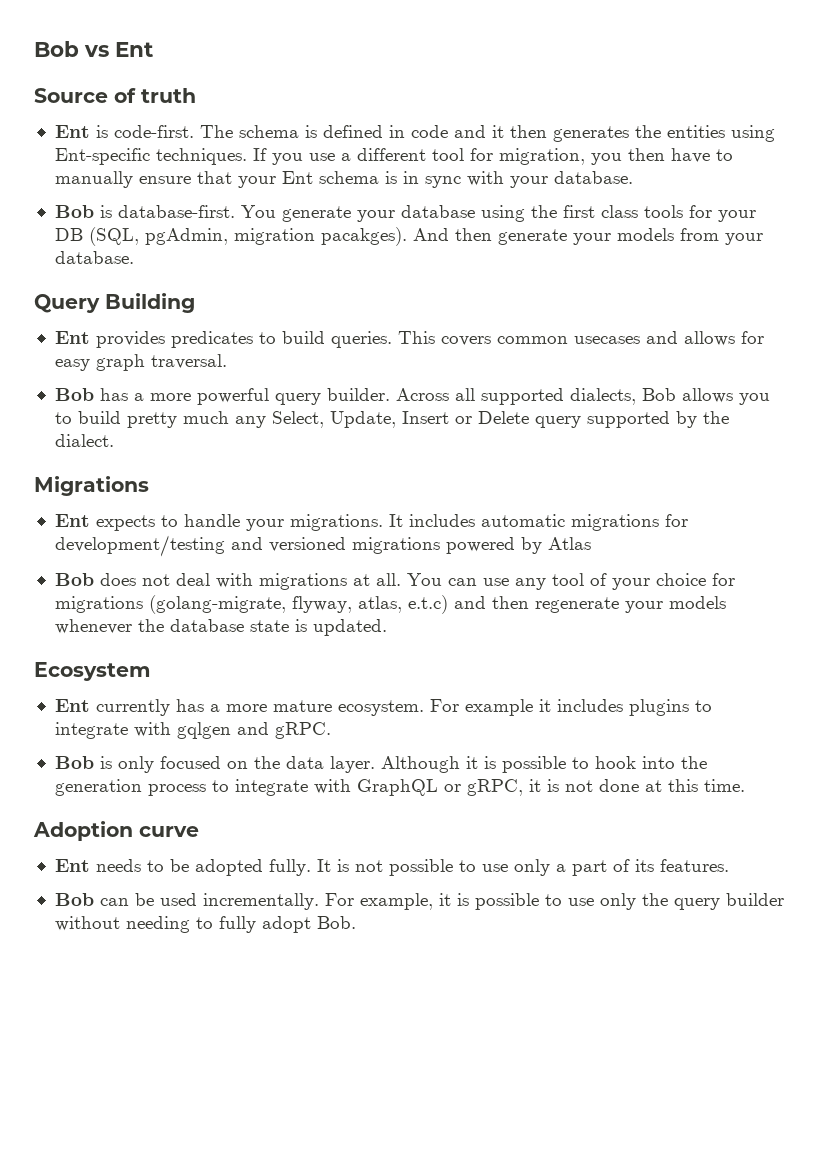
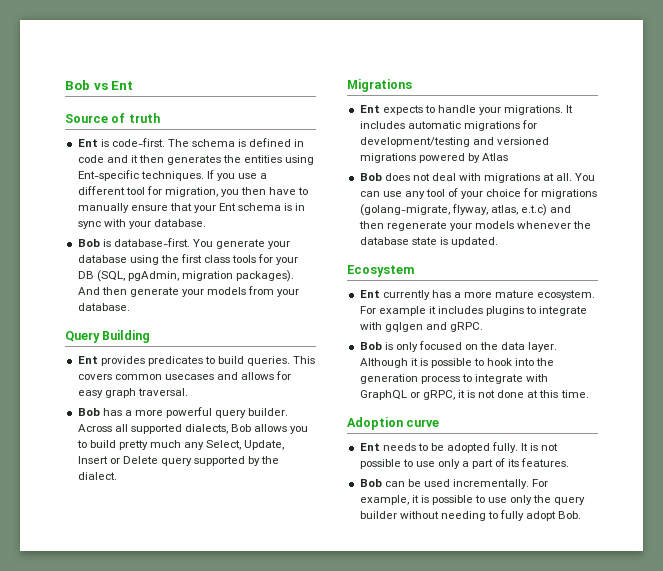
[320,227,407,246] pacakges). -> [236,270,295,282] packages).

